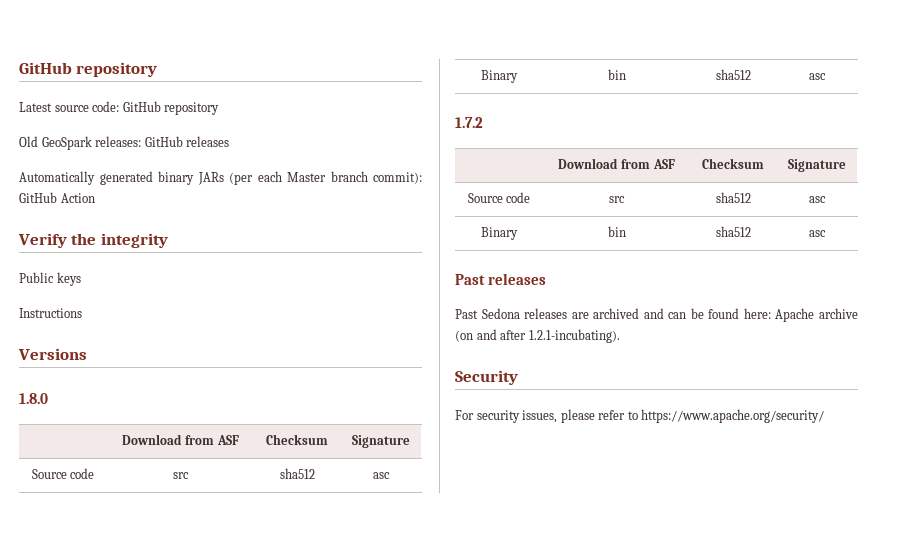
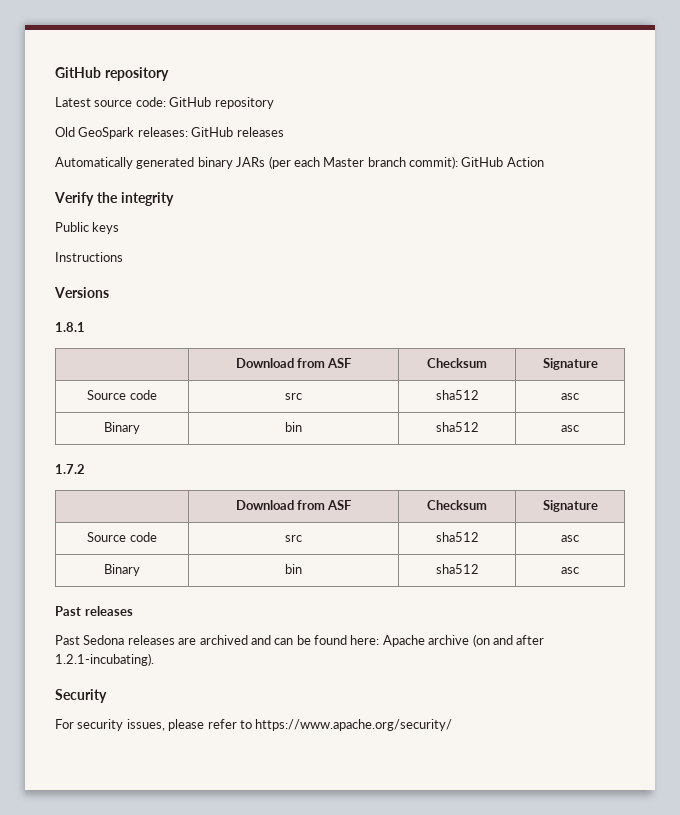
[19,393,48,404] 1.8.0 -> [55,322,85,332] 1.8.1

